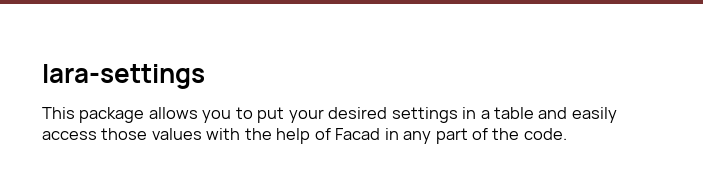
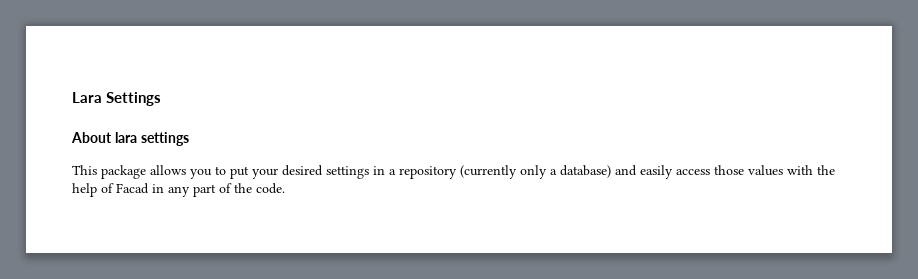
[42,64,205,89] lara-settings -> [72,92,161,106] [71,132,189,146] Lara Settings // About lara settings
[494,107,535,119] table -> [399,165,611,179] repository (currently only a database)

